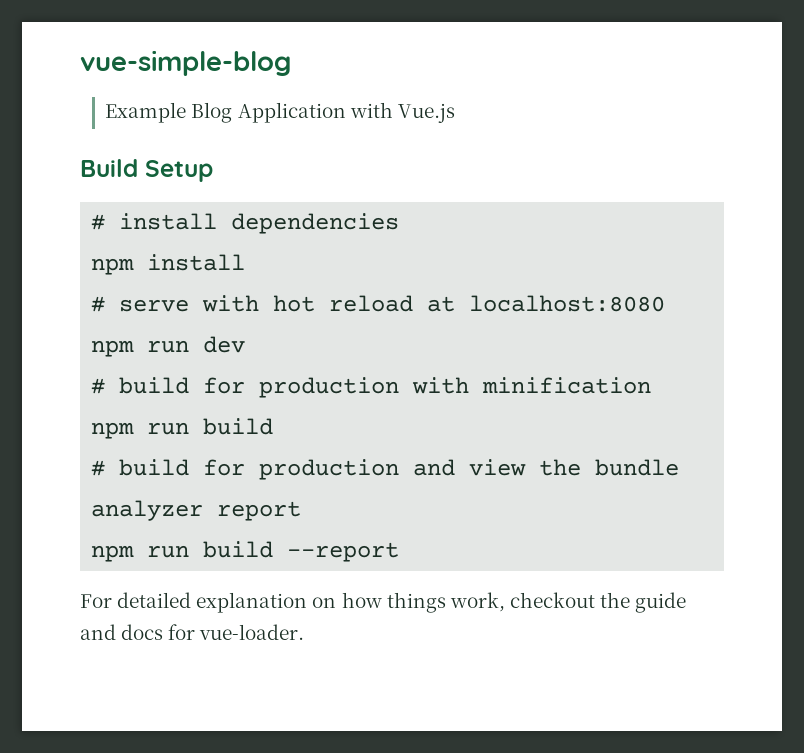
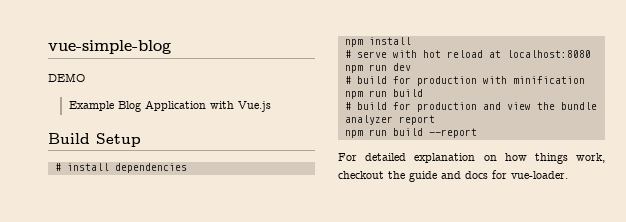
(291, 63) none -> [48,73,85,82] // DEMO

